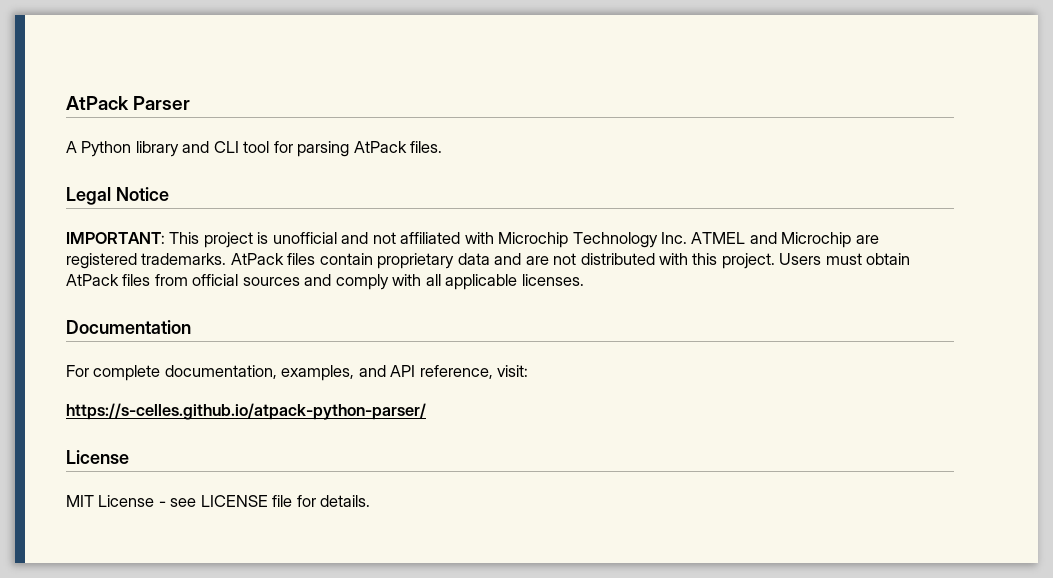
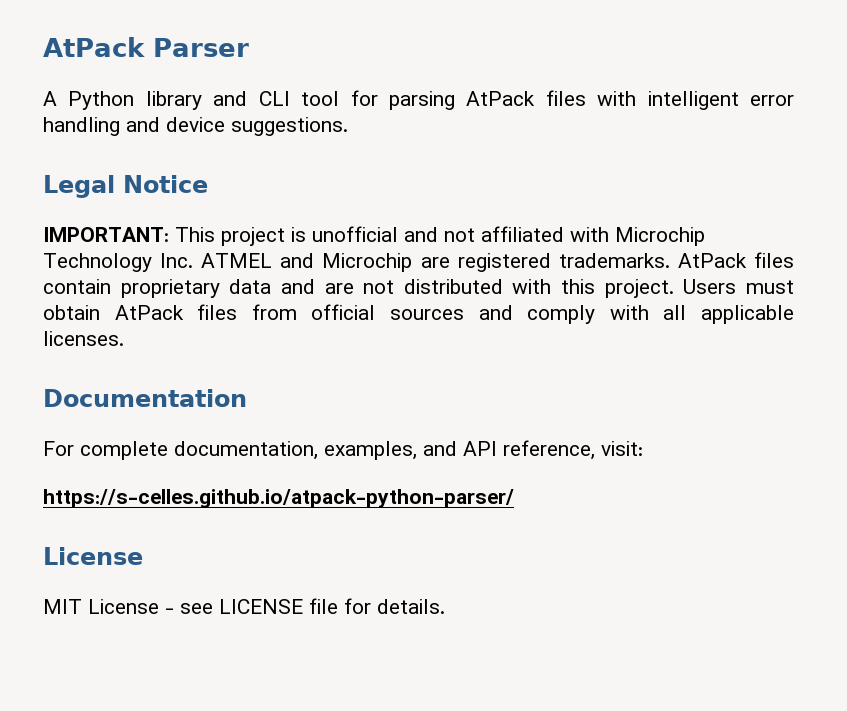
[410,141,443,153] files. -> [545,90,794,110] [43,117,348,136] files with intelligent error handling and device suggestions.

